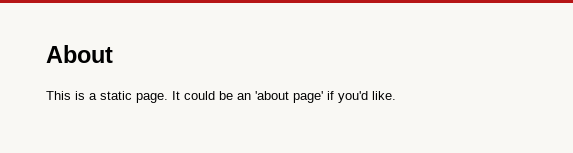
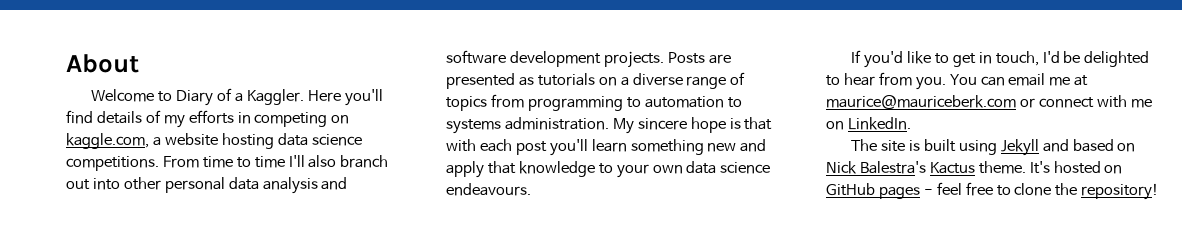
[46,91,396,103] This is a static page. It could be an 'about page' if you'd like. -> [91,88,383,106] [66,110,350,128] [66,133,362,149] [66,155,389,171] [66,177,348,194] [446,50,731,68] [446,72,746,89] [446,94,742,111] [446,117,773,134] [446,139,767,156] [446,161,771,178] [446,183,531,196] [851,50,1150,68] [826,72,1089,90] [826,95,1152,109] [826,117,911,130] [851,139,1136,156] [826,161,1123,174] [826,182,1160,200] Welcome to Diary of a Kaggler. Here you'll find details of my efforts in competing on kaggle.com, a website hosting data science competitions. From time to time I'll also branch out into other personal data analysis and software development projects. Posts are presented as tutorials on a diverse range of topics from programming to automation to systems administration. My sincere hope is that with each post you'll learn something new and apply that knowledge to your own data science endeavours. // If you'd like to get in touch, I'd be delighted to hear from you. You can email me at maurice@mauriceberk.com or connect with me on LinkedIn. // The site is built using Jekyll and based on Nick Balestra's Kactus theme. It's hosted on GitHub pages - feel free to clone the repository!

